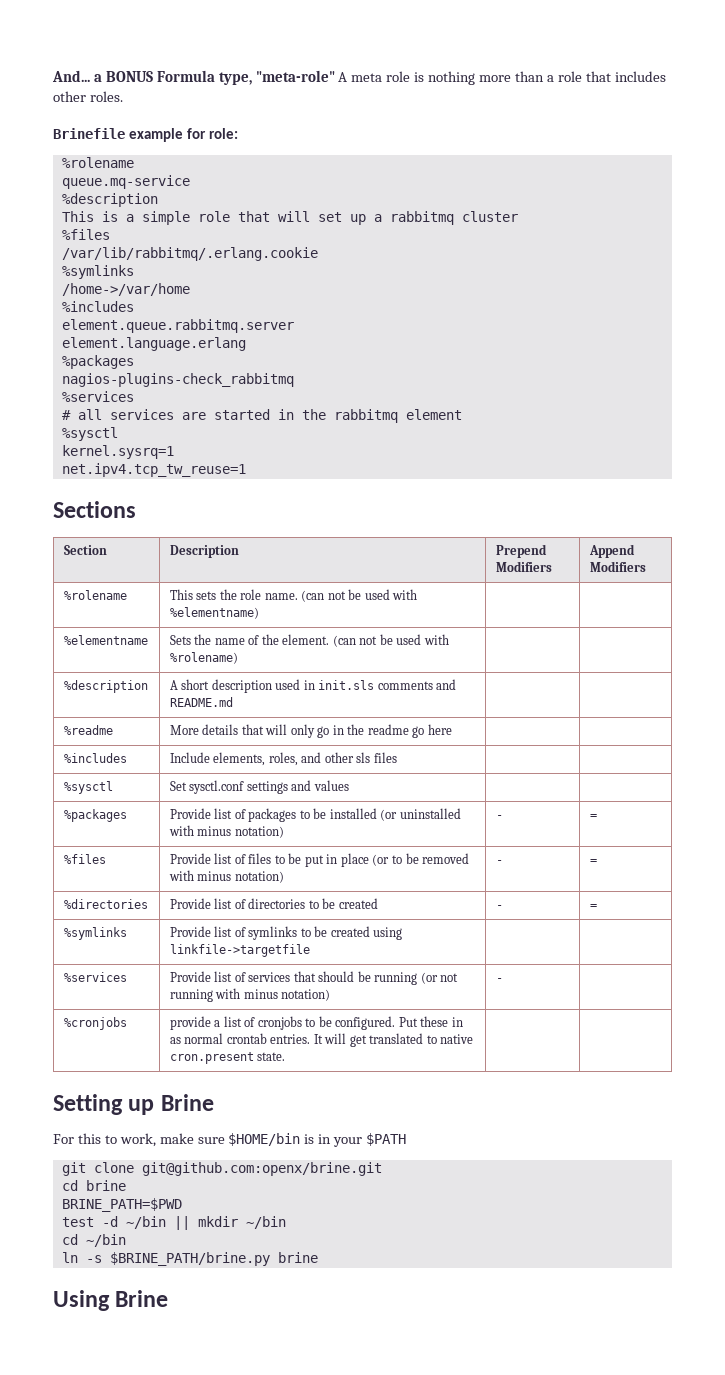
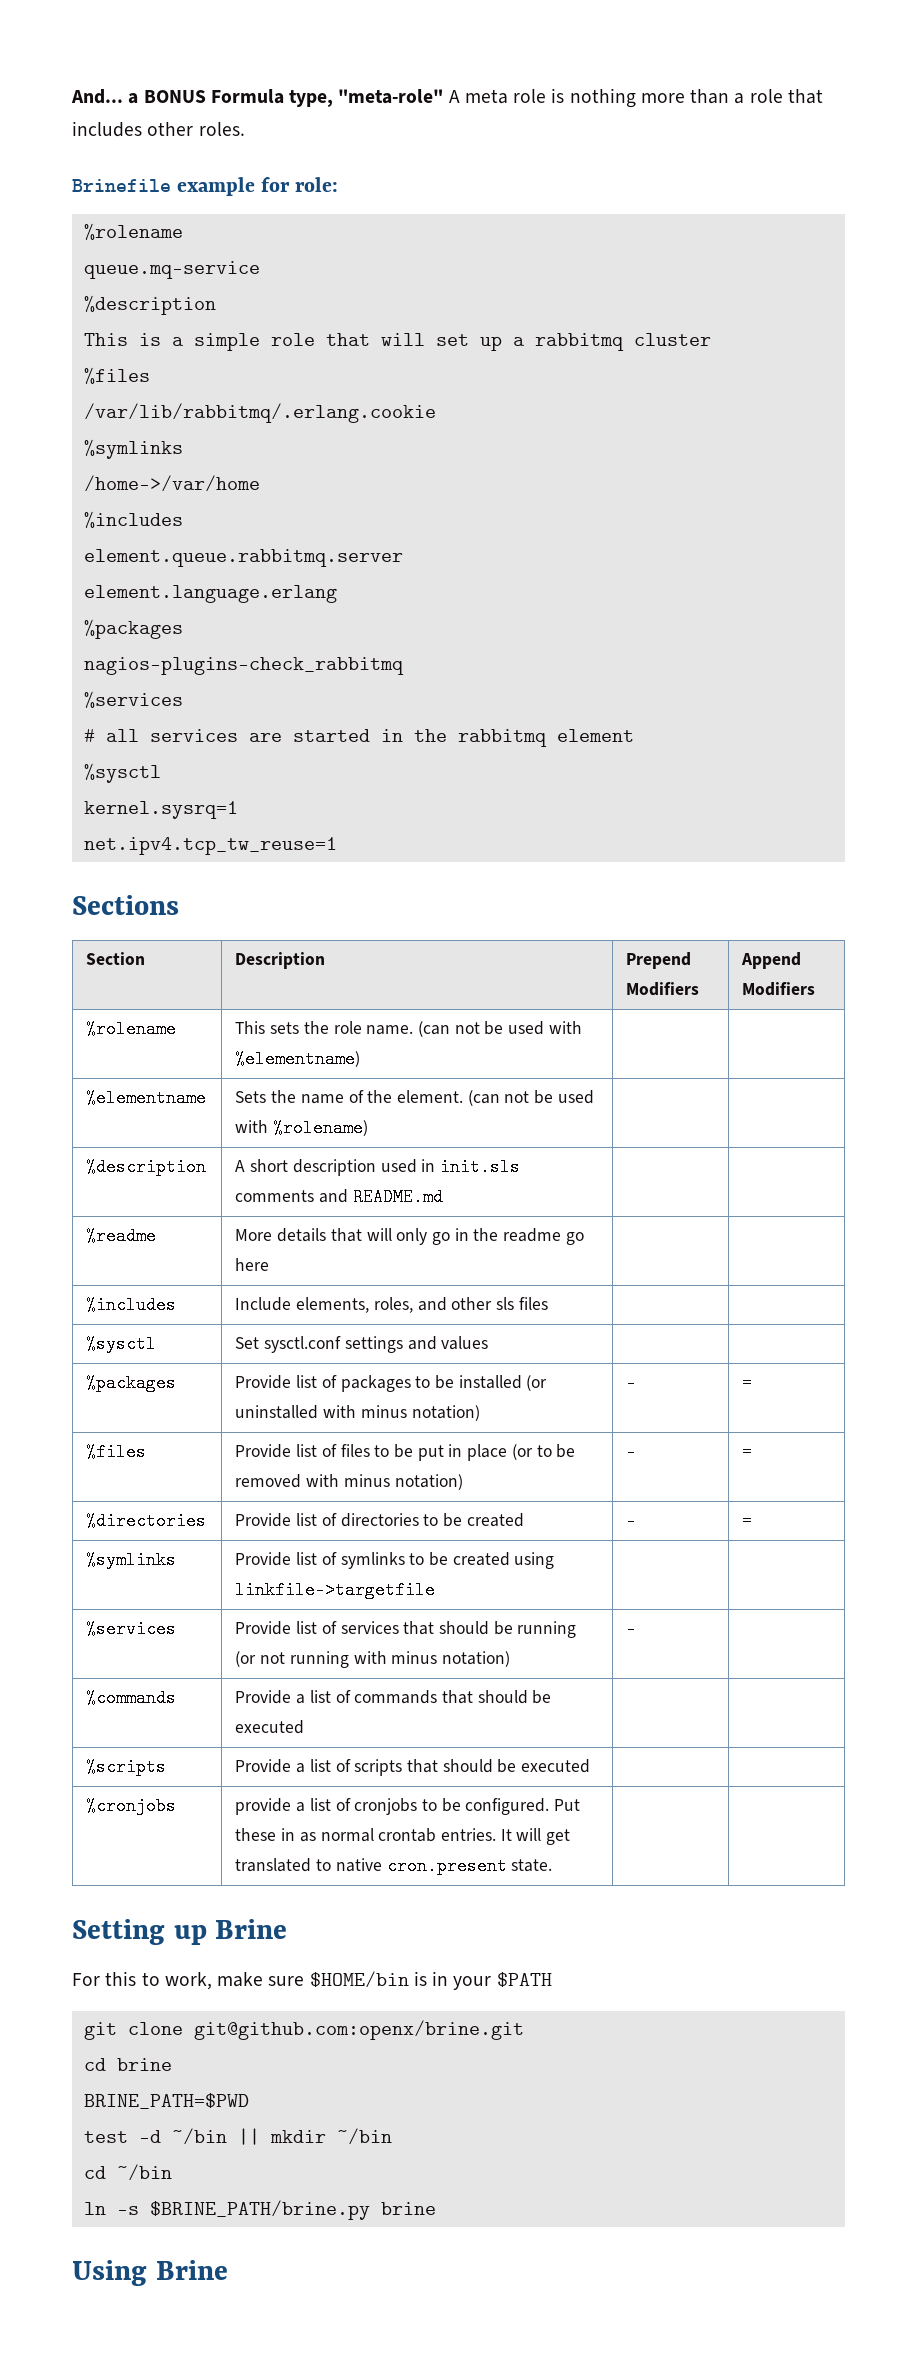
(503, 980) none -> [86,1689,177,1707] [235,1690,552,1704] [235,1720,305,1734] [86,1758,167,1776] [235,1759,591,1776] // %commands | Provide a list of commands that should be executed | | // %scripts | Provide a list of scripts that should be executed | |

